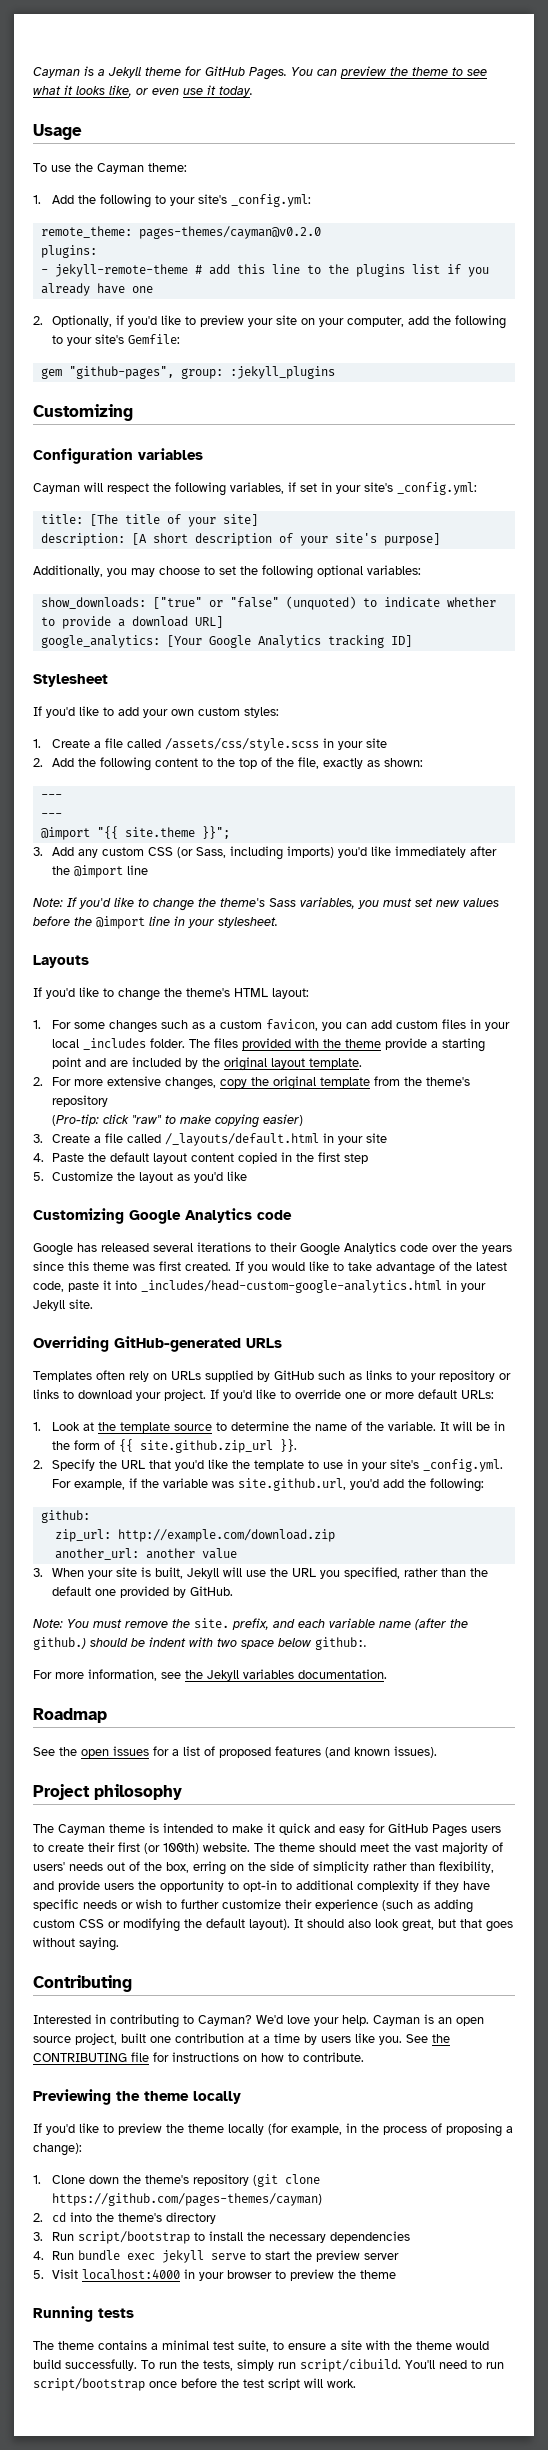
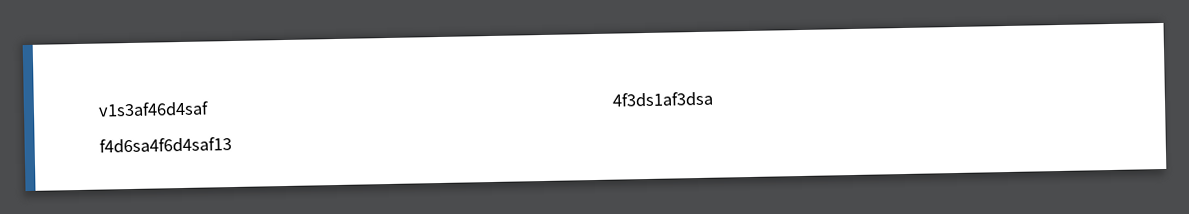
[33,66,487,80] [33,85,253,97] [33,124,82,140] [33,163,187,174] [33,194,311,208] [40,226,321,239] [40,245,97,258] [40,264,489,277] [40,283,153,296] [33,315,506,329] [51,334,180,346] [40,366,335,379] [33,404,133,421] [33,448,203,464] [33,482,477,496] [40,514,258,527] [40,533,440,546] [33,565,421,579] [40,596,496,610] [40,616,223,629] [40,635,412,648] [33,674,108,687] [33,706,279,718] [33,738,387,751] [33,757,423,771] [40,794,62,799] [40,813,62,818] [40,826,230,840] [33,846,497,860] [51,865,148,878] [33,897,499,911] [33,916,278,929] [33,955,89,968] [33,987,309,1001] [33,1019,510,1033] [51,1038,485,1052] [51,1057,362,1071] [33,1076,470,1090] [51,1095,108,1107] [51,1114,303,1128] [33,1133,387,1146] [33,1152,368,1164] [33,1171,247,1183] [33,1208,292,1224] [33,1242,512,1256] [33,1261,507,1275] [33,1280,486,1293] [33,1299,93,1311] [33,1336,282,1352] [33,1370,511,1382] [33,1389,494,1401] [33,1421,505,1433] [51,1439,297,1453] [33,1459,503,1472] [51,1478,484,1492] [40,1510,90,1523] [54,1529,335,1542] [54,1548,237,1560] [33,1567,488,1579] [51,1586,233,1598] [33,1618,468,1630] [33,1637,367,1650] [33,1669,387,1681] [33,1708,107,1723] [33,1746,437,1758] [33,1784,182,1800] [33,1823,501,1837] [33,1842,503,1854] [33,1861,494,1875] [33,1880,490,1892] [33,1899,473,1913] [33,1918,513,1932] [33,1937,119,1951] [33,1975,132,1992] [33,2014,484,2028] [33,2033,450,2045] [33,2052,364,2062] [33,2089,241,2105] [33,2123,513,2137] [33,2143,82,2156] [33,2174,320,2187] [51,2193,322,2206] [33,2212,216,2224] [33,2231,410,2244] [33,2250,399,2263] [33,2269,396,2281] [33,2306,134,2322] [33,2340,489,2352] [33,2359,504,2372] [33,2378,356,2391] Cayman is a Jekyll theme for GitHub Pages. You can preview the theme to see what it looks like, or even use it today. // Usage // To use the Cayman theme: // 1. Add the following to your site's _config.yml: // remote_theme: pages-themes/cayman@v0.2.0 // plugins: // - jekyll-remote-theme # add this line to the plugins list if you already have one // 2. Optionally, if you'd like to preview your site on your computer, add the following to your site's Gemfile: // gem "github-pages", group: :jekyll_plugins // Customizing // Configuration variables // Cayman will respect the following variables, if set in your site's _config.yml: // title: [The title of your site] // description: [A short description of your site's purpose] // Additionally, you may choose to set the following optional variables: // show_downloads: ["true" or "false" (unquoted) to indicate whether to provide a download URL] // google_analytics: [Your Google Analytics tracking ID] // Stylesheet // If you'd like to add your own custom styles: // 1. Create a file called /assets/css/style.scss in your site // 2. Add the following content to the top of the file, exactly as shown: // --- // --- // @import "{{ site.theme }}"; // 3. Add any custom CSS (or Sass, including imports) you'd like immediately after the @import line // Note: If you'd like to change the theme's Sass variables, you must set new values before the @import line in your stylesheet. // Layouts // If you'd like to change the theme's HTML layout: // 1. For some changes such as a custom favicon, you can add custom files in your local _includes folder. The files provided with the theme provide a starting point and are included by the original layout template. // 2. For more extensive changes, copy the original template from the theme's repository // (Pro-tip: click "raw" to make copying easier) // 3. Create a file called /_layouts/default.html in your site // 4. Paste the default layout content copied in the first step // 5. Customize the layout as you'd like // Customizing Google Analytics code // Google has released several iterations to their Google Analytics code over the years since this theme was first created. If you would like to take advantage of the latest code, paste it into _includes/head-custom-google-analytics.html in your Jekyll site. // Overriding GitHub-generated URLs // Templates often rely on URLs supplied by GitHub such as links to your repository or links to download your project. If you'd like to override one or more default URLs: // 1. Look at the template source to determine the name of the variable. It will be in the form of {{ site.github.zip_url }}. // 2. Specify the URL that you'd like the template to use in your site's _config.yml. For example, if the variable was site.github.url, you'd add the following: // github: // zip_url: http://example.com/download.zip // another_url: another value // 3. When your site is built, Jekyll will use the URL you specified, rather than the default one provided by GitHub. // Note: You must remove the site. prefix, and each variable name (after the github.) should be indent with two space below github:. // For more information, see the Jekyll variables documentation. // Roadmap // See the open issues for a list of proposed features (and known issues). // Project philosophy // The Cayman theme is intended to make it quick and easy for GitHub Pages users to create their first (or 100th) website. The theme should meet the vast majority of users' needs out of the box, erring on the side of simplicity rather than flexibility, and provide users the opportunity to opt-in to additional complexity if they have specific needs or wish to further customize their experience (such as adding custom CSS or modifying the default layout). It should also look great, but that goes without saying. // Contributing // Interested in contributing to Cayman? We'd love your help. Cayman is an open source project, built one contribution at a time by users like you. See the CONTRIBUTING file for instructions on how to contribute. // Previewing the theme locally // If you'd like to preview the theme locally (for example, in the process of proposing a change): // 1. Clone down the theme's repository (git clone https://github.com/pages-themes/cayman) // 2. cd into the theme's directory // 3. Run script/bootstrap to install the necessary dependencies // 4. Run bundle exec jekyll serve to start the preview server // 5. Visit localhost:4000 in your browser to preview the theme // Running tests // The theme contains a minimal test suite, to ensure a site with the theme would build successfully. To run the tests, simply run script/cibuild. You'll need to run script/bootstrap once before the test script will work. -> [98,100,209,117] [99,136,232,153] [612,90,713,107] v1s3af46d4saf // f4d6sa4f6d4saf13 // 4f3ds1af3dsa

